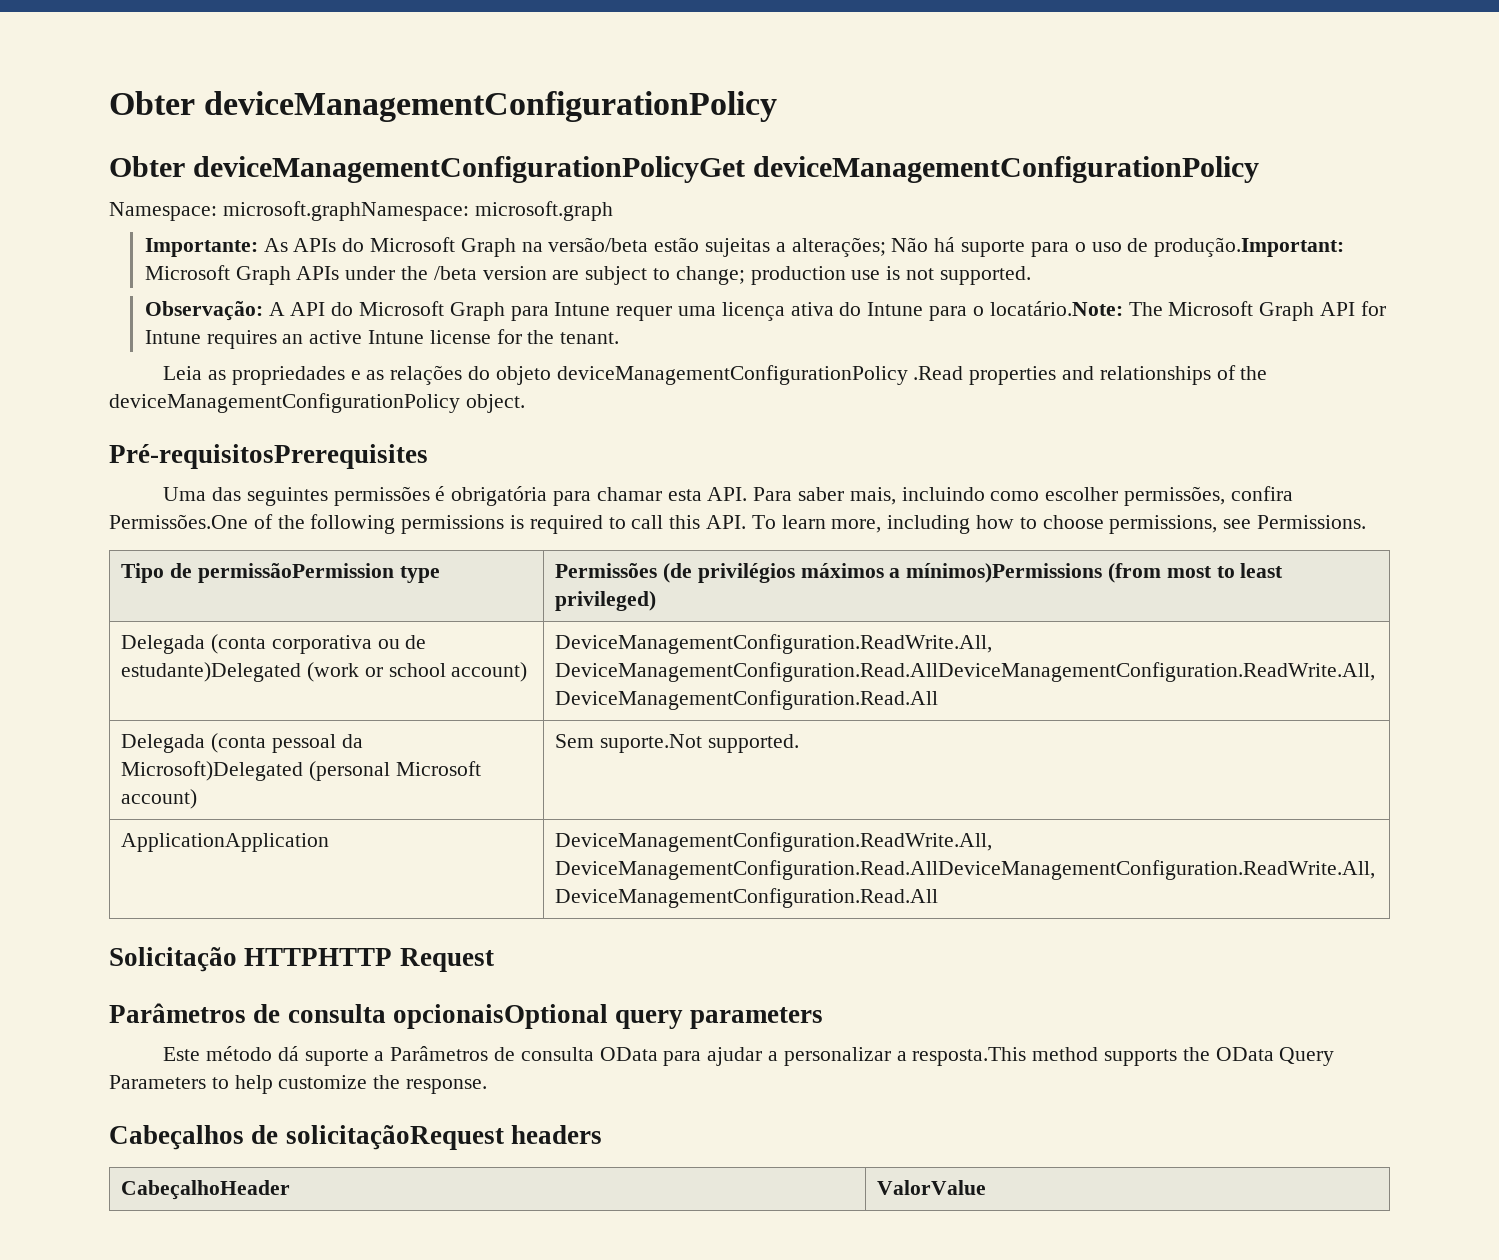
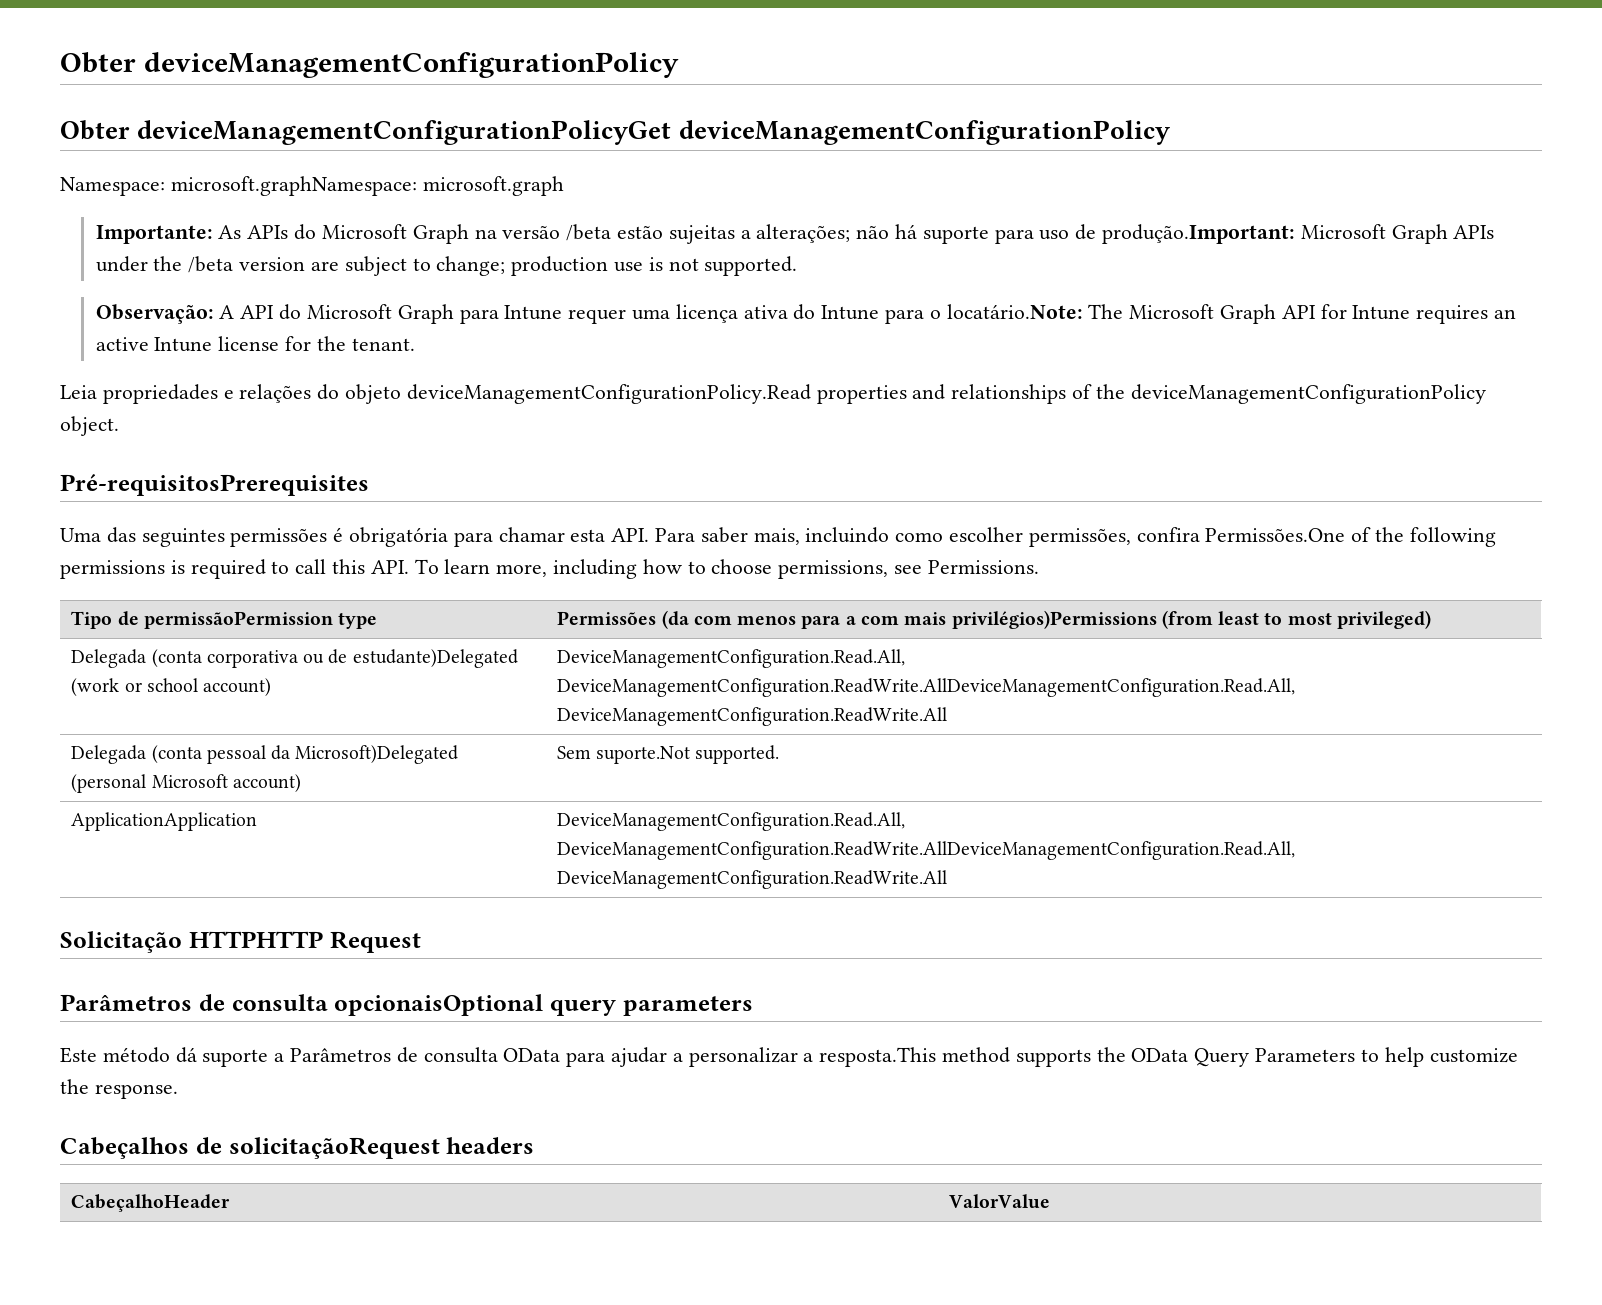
[548,237,649,252] versão/beta -> [502,224,612,241] versão /beta
[891,237,929,252] Não -> [856,225,890,239] não
[1074,242,1086,252] o -> (1034, 236) none
[207,370,226,380] as -> (97, 392) none
[366,370,385,380] as -> (234, 394) none
[556,365,964,385] deviceManagementConfigurationPolicy .Read -> [406,384,811,404] deviceManagementConfigurationPolicy.Read
[662,563,1284,583] (de privilégios máximos a mínimos)Permissions (from most to least -> [661,610,1332,629] (da com menos para a com mais privilégios)Permissions (from least to most
[555,634,993,654] [555,662,1376,682] [555,690,939,710] DeviceManagementConfiguration.ReadWrite.All, DeviceManagementConfiguration.Read.AllDeviceManagementConfiguration.ReadWrite.All, DeviceManagementConfiguration.Read.All -> [557,649,906,668] [557,678,1296,697] [557,707,948,726] DeviceManagementConfiguration.Read.All, DeviceManagementConfiguration.ReadWrite.AllDeviceManagementConfiguration.Read.All, DeviceManagementConfiguration.ReadWrite.All
[555,832,993,852] [555,860,1376,880] [555,888,939,908] DeviceManagementConfiguration.ReadWrite.All, DeviceManagementConfiguration.Read.AllDeviceManagementConfiguration.ReadWrite.All, DeviceManagementConfiguration.Read.All -> [557,812,906,831] [557,841,1296,860] [557,870,948,889] DeviceManagementConfiguration.Read.All, DeviceManagementConfiguration.ReadWrite.AllDeviceManagementConfiguration.Read.All, DeviceManagementConfiguration.ReadWrite.All

